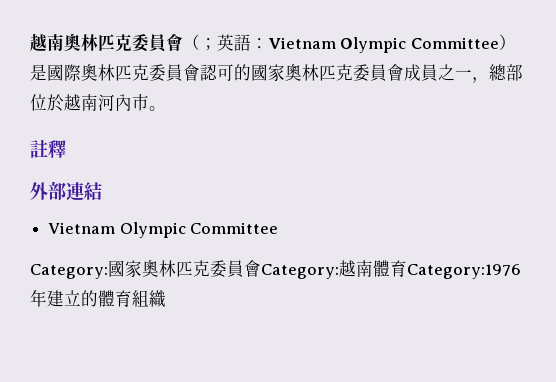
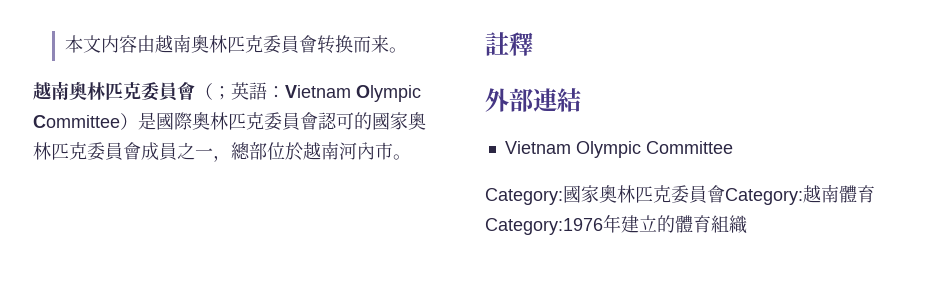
(30, 42) none -> [65,34,408,54] 本文内容由越南奧林匹克委員會转换而来。 //

